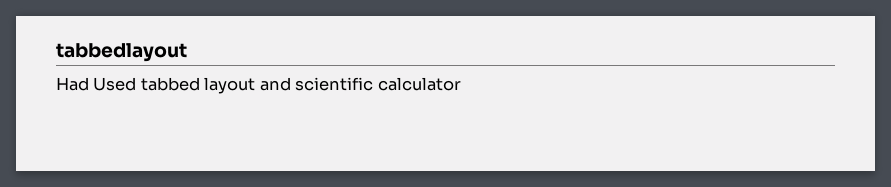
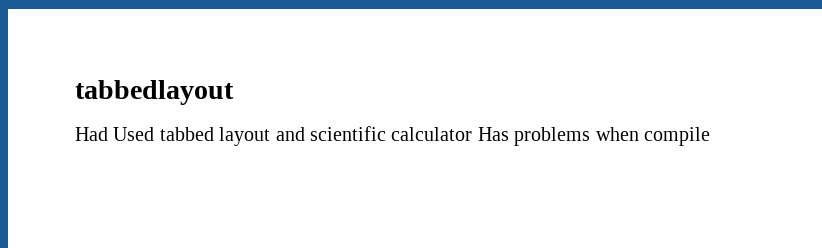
(461, 84) none -> [477,127,710,146] Has problems when compile

